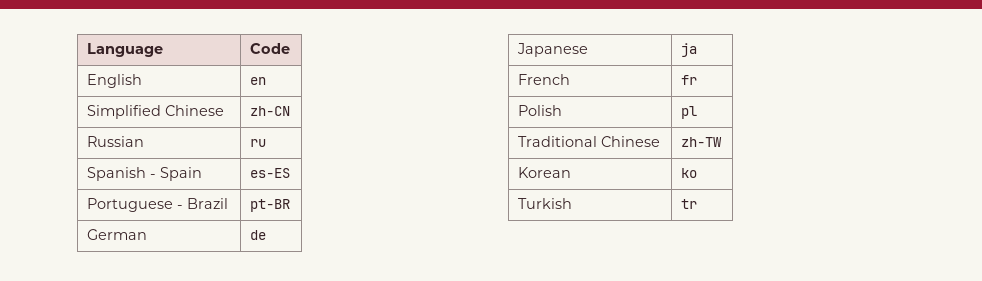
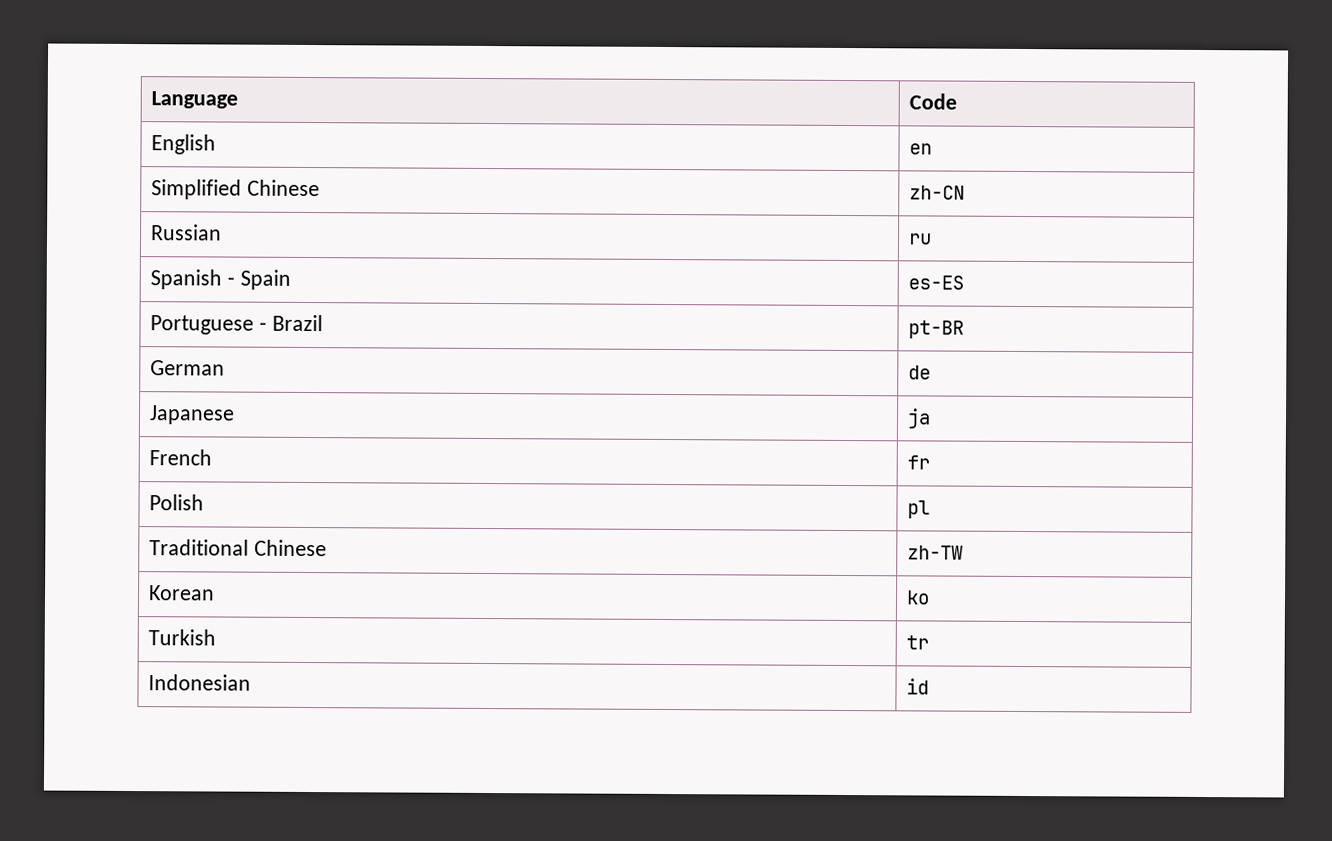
(697, 204) none -> [148,674,252,691] [906,678,930,695] // Indonesian | id

